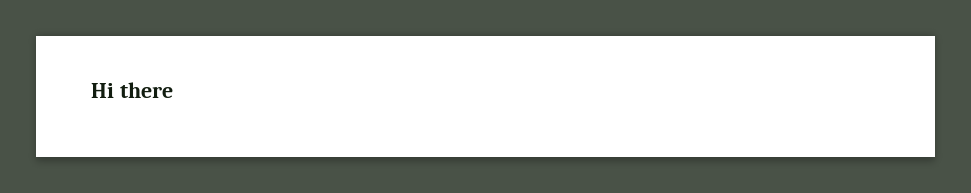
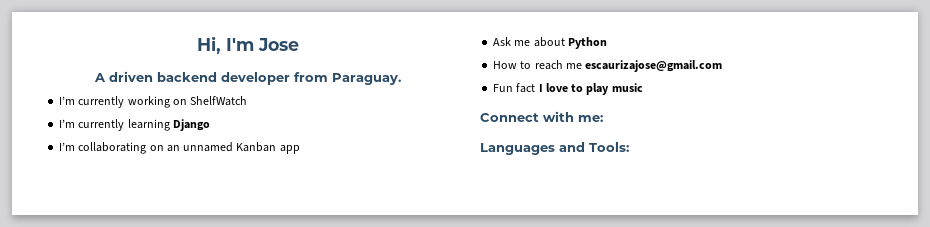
[91,82,173,98] Hi there -> [197,36,299,54] [94,71,401,85] [59,96,248,108] [59,119,210,131] [59,142,300,154] [493,37,607,49] [493,60,723,72] [493,83,643,95] [480,111,603,122] [480,142,629,155] Hi, I'm Jose // A driven backend developer from Paraguay. // I’m currently working on ShelfWatch // I’m currently learning Django // I’m collaborating on an unnamed Kanban app // Ask me about Python // How to reach me escaurizajose@gmail.com // Fun fact I love to play music // Connect with me: // Languages and Tools:

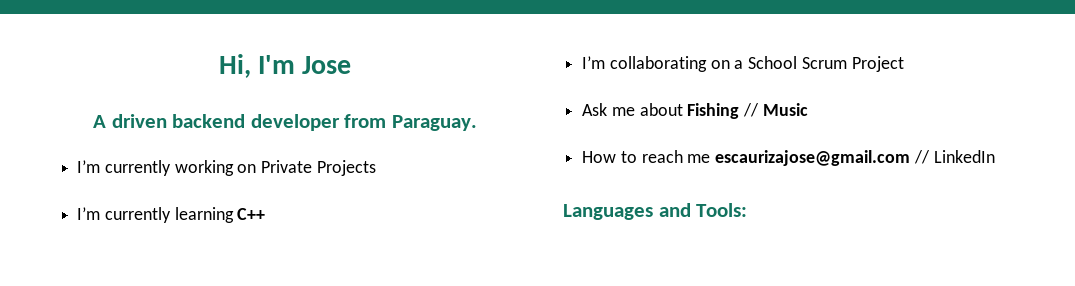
[190,96,248,106] ShelfWatch -> [261,160,376,176] Private Projects
[172,119,210,131] Django -> [237,208,266,220] C++
[166,142,300,154] an unnamed Kanban app -> [734,56,904,72] a School Scrum Project
[567,37,607,49] Python -> [687,103,808,119] Fishing // Music
[493,83,643,95] [480,111,603,122] // Fun fact I love to play music // Connect with me: -> [913,150,995,164] // LinkedIn

